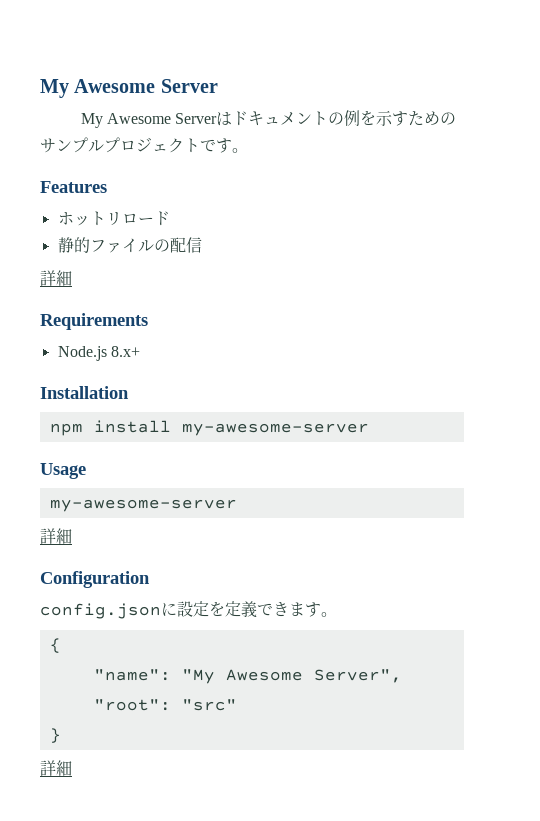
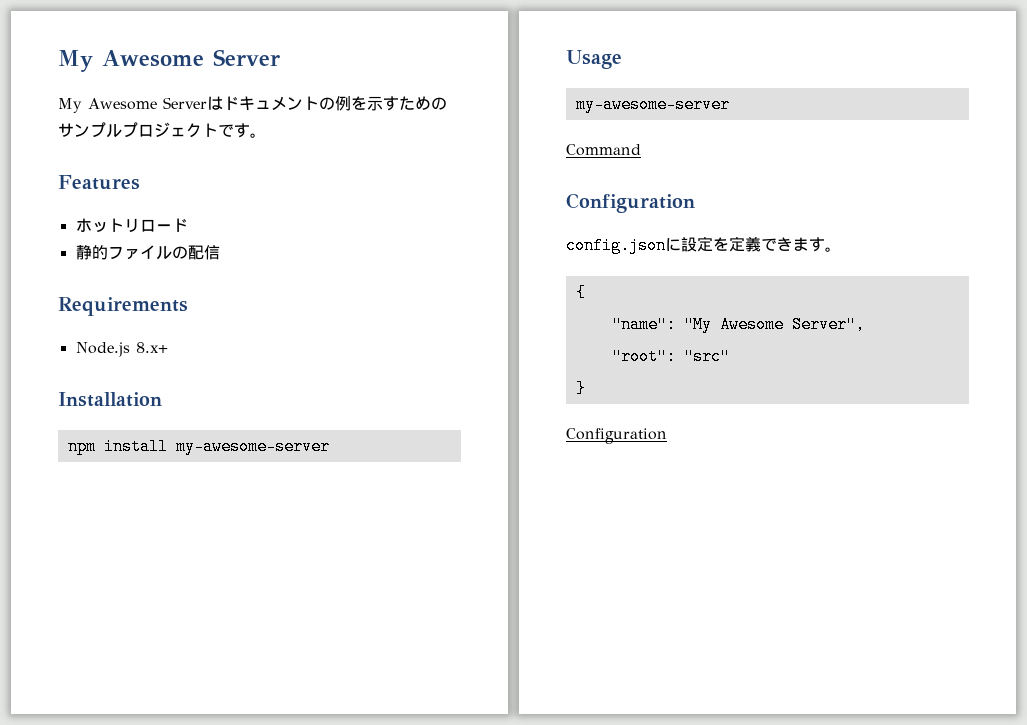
[40,270,72,286] // 詳細 -> (220, 252) none
[40,528,72,544] 詳細 -> [566,144,641,156] Command
[40,760,72,776] 詳細 -> [566,428,667,444] Configuration

